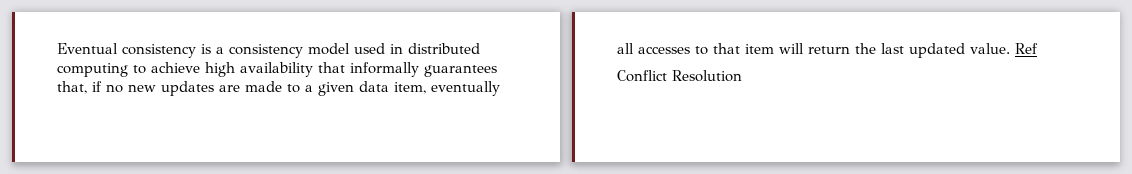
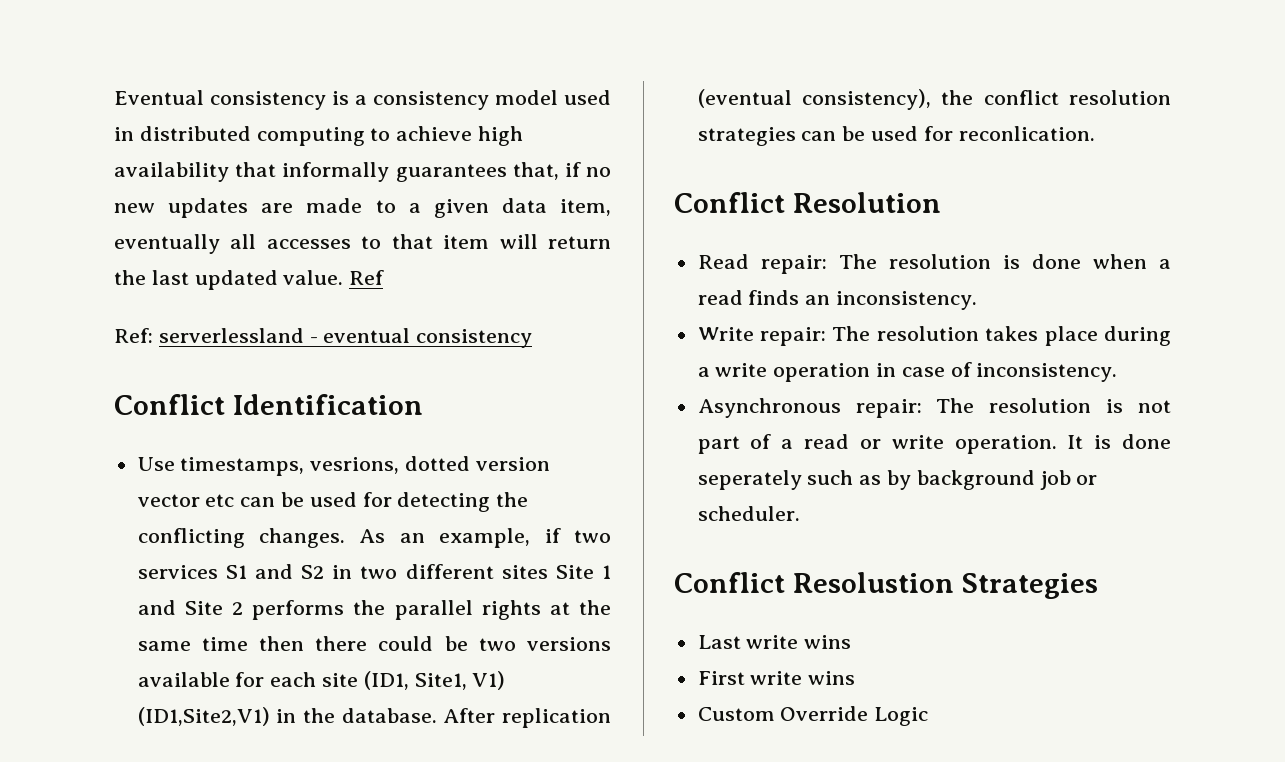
[617,70,742,82] Conflict Resolution -> [114,328,533,348] [114,394,423,415] [137,456,550,476] [137,492,529,512] [137,528,611,548] [137,564,611,579] [137,600,611,620] [137,636,611,651] [137,671,506,690] [137,707,611,728] [697,89,1171,110] [697,126,1095,146] [674,192,941,213] [697,254,1171,274] [697,290,978,310] [697,326,1171,346] [697,362,1118,382] [697,398,1171,418] [697,434,1171,454] [697,470,1098,490] [697,506,800,521] [674,572,1098,599] [697,635,852,649] [697,671,856,685] [697,706,929,726] Ref: serverlessland - eventual consistency // Conflict Identification // Use timestamps, vesrions, dotted version vector etc can be used for detecting the conflicting changes. As an example, if two services S1 and S2 in two different sites Site 1 and Site 2 performs the parallel rights at the same time then there could be two versions available for each site (ID1, Site1, V1) (ID1,Site2,V1) in the database. After replication (eventual consistency), the conflict resolution strategies can be used for reconlication. // Conflict Resolution // Read repair: The resolution is done when a read finds an inconsistency. // Write repair: The resolution takes place during a write operation in case of inconsistency. // Asynchronous repair: The resolution is not part of a read or write operation. It is done seperately such as by background job or scheduler. // Conflict Resolustion Strategies // Last write wins // First write wins // Custom Override Logic

